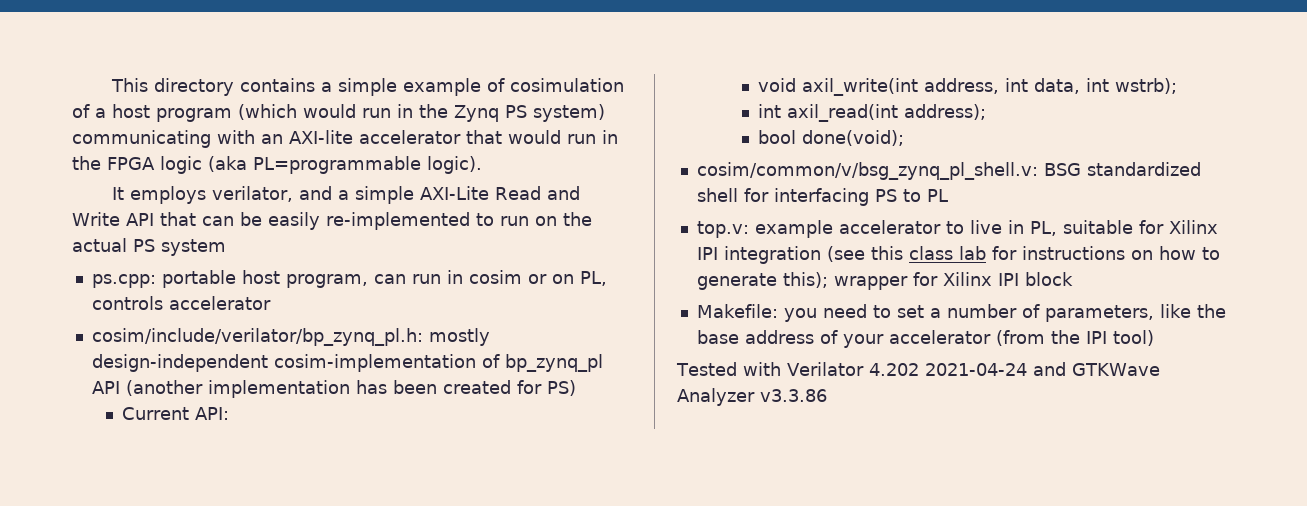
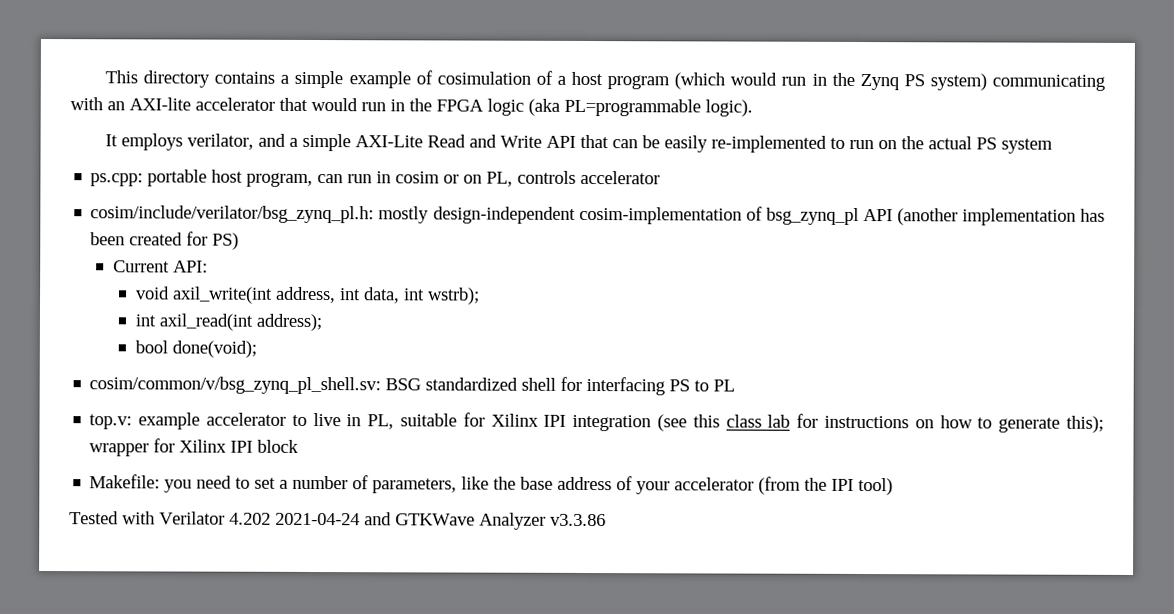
[91,328,423,346] cosim/include/verilator/bp_zynq_pl.h: -> [90,205,375,224] cosim/include/verilator/bsg_zynq_pl.h:
[504,354,603,372] bp_zynq_pl -> [765,207,859,225] bsg_zynq_pl
[696,162,1038,180] cosim/common/v/bsg_zynq_pl_shell.v: -> [89,376,382,395] cosim/common/v/bsg_zynq_pl_shell.sv:

